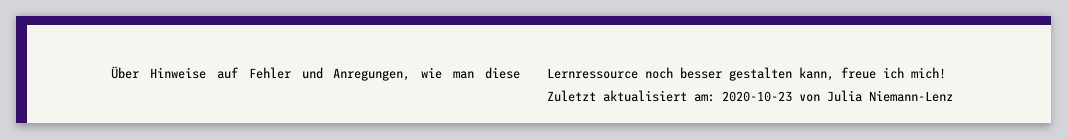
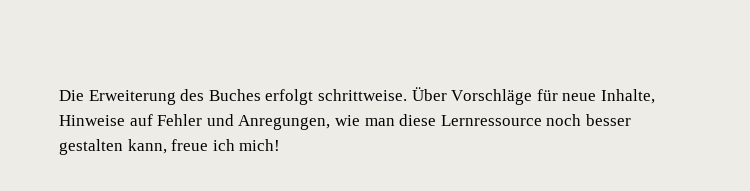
[111,66,140,79] Über -> [59,87,655,105] Die Erweiterung des Buches erfolgt schrittweise. Über Vorschläge für neue Inhalte,
[547,90,953,102] // Zuletzt aktualisiert am: 2020-10-23 von Julia Niemann-Lenz -> (281, 145) none

